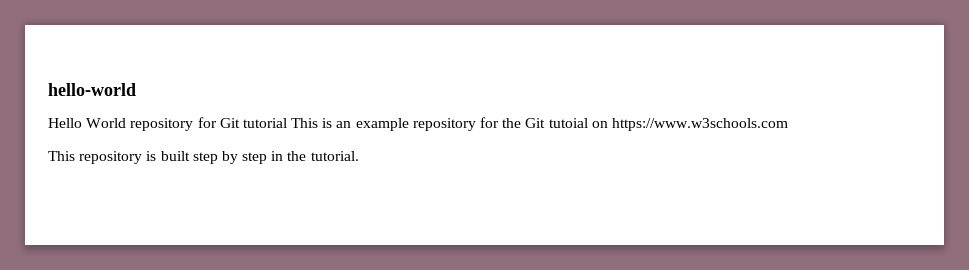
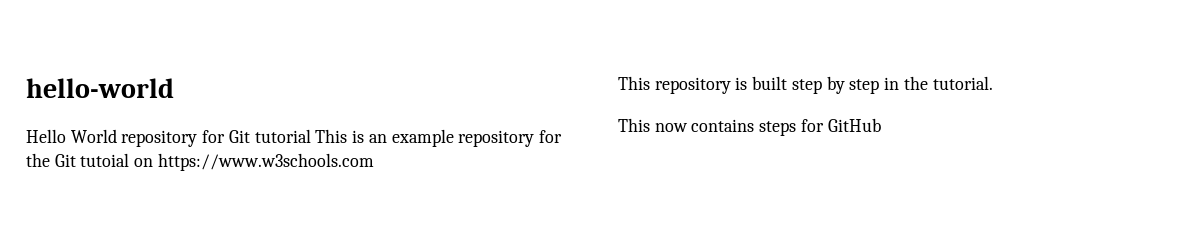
(359, 156) none -> [618,118,881,136] // This now contains steps for GitHub

